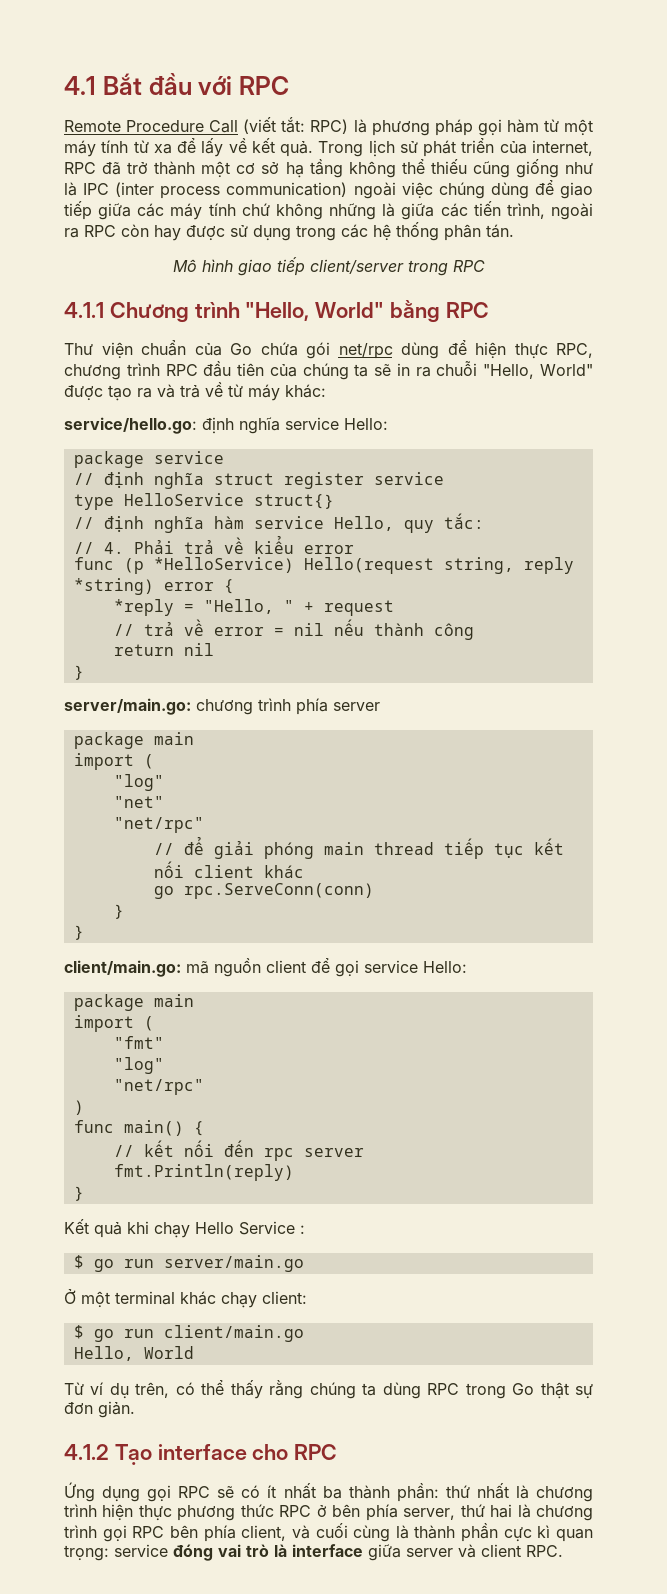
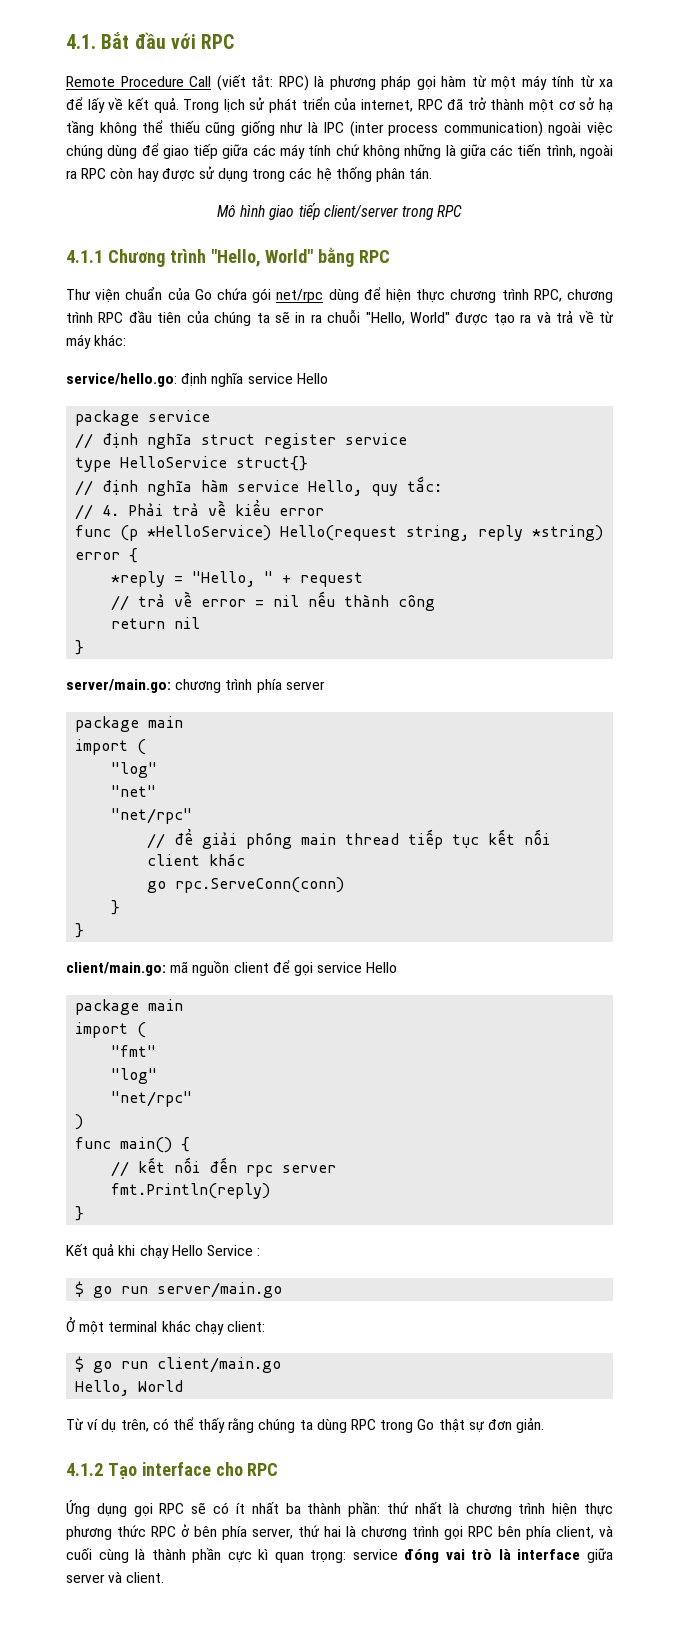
[64,76,96,95] 4.1 -> [66,34,96,49] 4.1.
(548, 351) none -> [450,289,529,303] chương trình
[344,418,388,430] Hello: -> [296,373,328,384] Hello
[423,961,467,973] Hello: -> [366,962,398,973] Hello
[481,1544,563,1557] client RPC. -> [126,1572,165,1583] client.

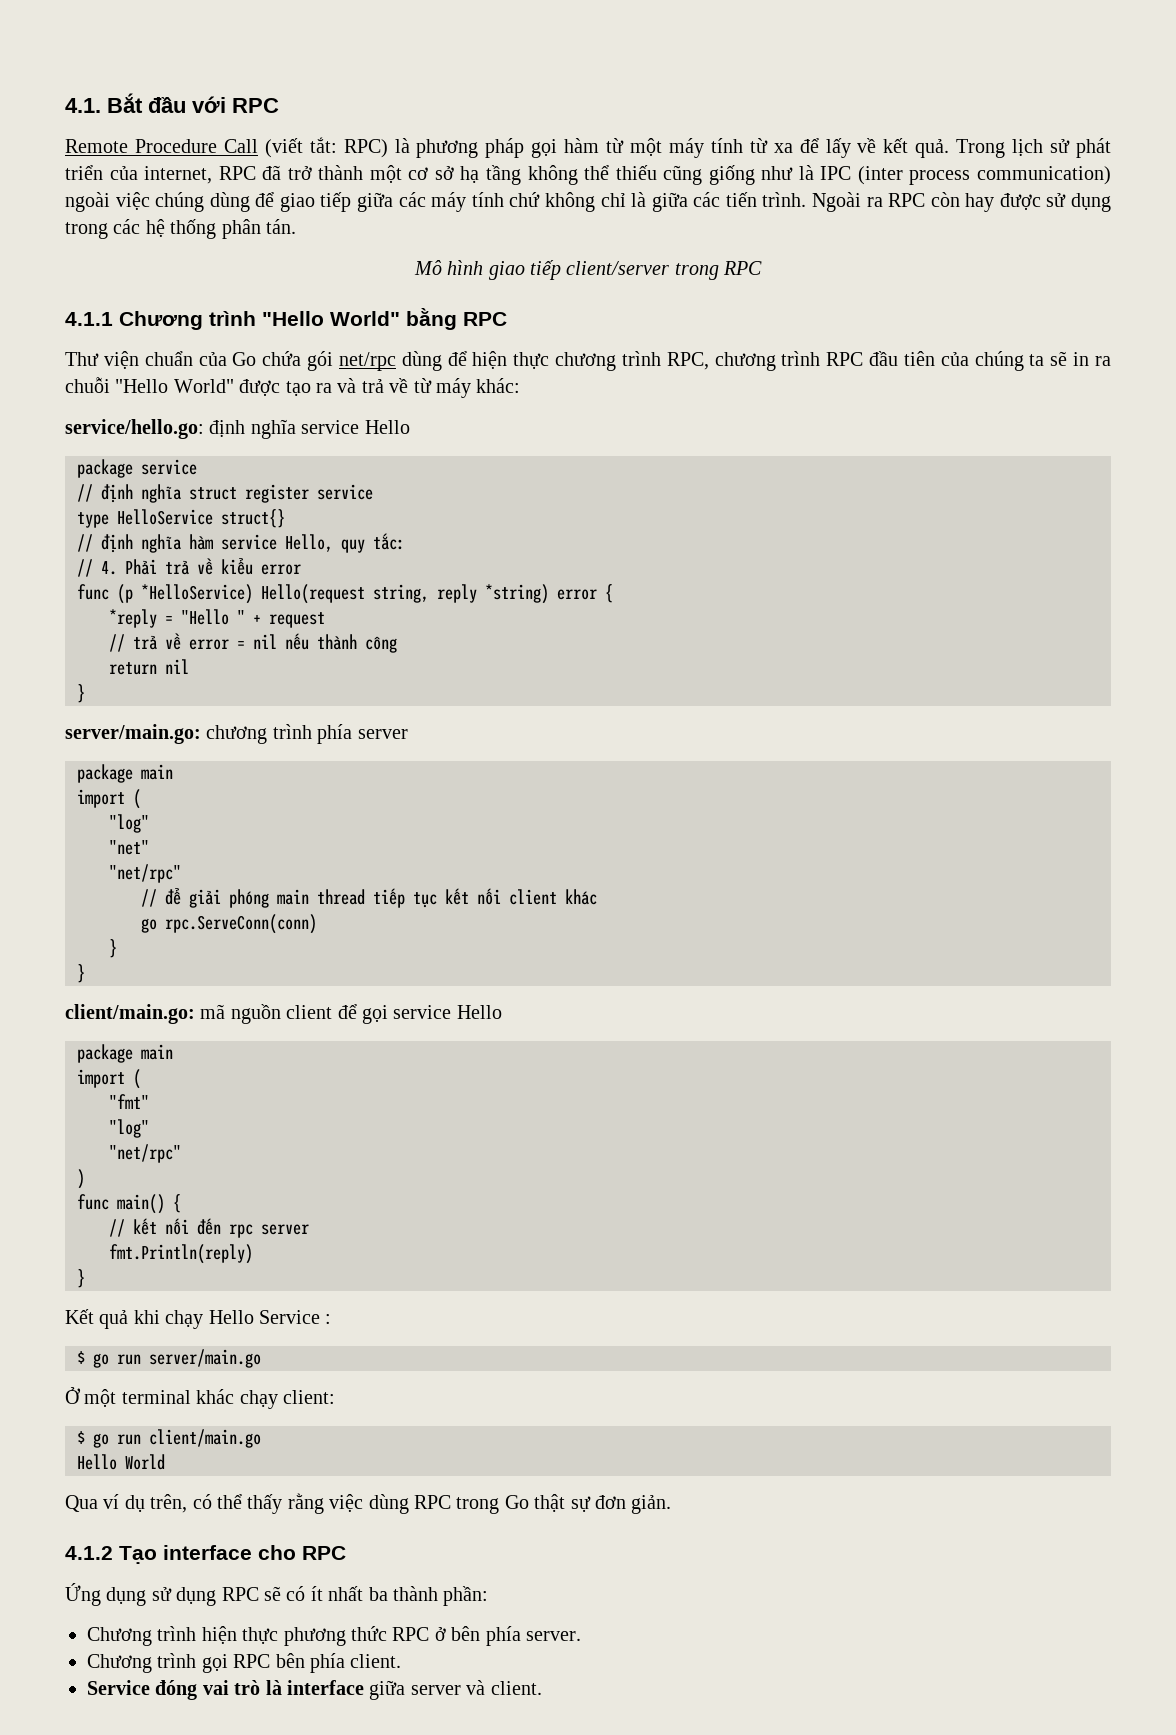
[404,144,442,159] những -> [600,193,626,207] chỉ
[545,144,614,159] trình, ngoài -> [762,192,861,212] trình. Ngoài
[210,249,261,267] "Hello, -> [262,311,324,326] "Hello
[365,312,405,325] "Hello, -> [115,379,169,393] "Hello
[192,571,256,587] "Hello, -> [181,609,229,625] "Hello
[75,1380,130,1396] Hello, -> [77,1454,117,1470] Hello
[66,1418,84,1430] Từ -> [65,1495,98,1512] Qua
[258,1419,313,1433] chúng ta -> [329,1494,364,1512] việc
[133,1503,153,1517] gọi -> [151,1587,217,1606] sử dụng
[387,1501,512,1517] thứ nhất là chương -> [87,1627,152,1646] // Chương
[252,1525,407,1540] server, thứ hai là chương -> [525,1631,581,1641] [87,1654,152,1673] server. // Chương
[556,1525,613,1539] [66,1547,398,1563] client, và cuối cùng là thành phần cực kì quan trọng: service -> [350,1654,402,1668] [87,1680,150,1695] client. // Service

